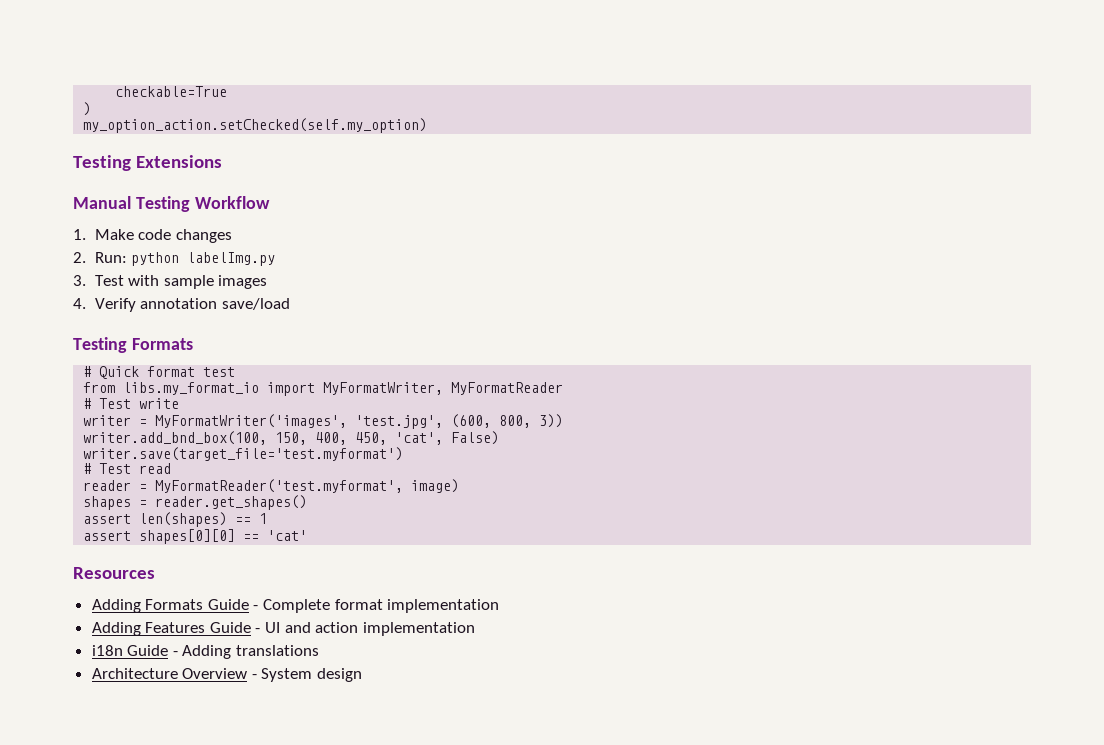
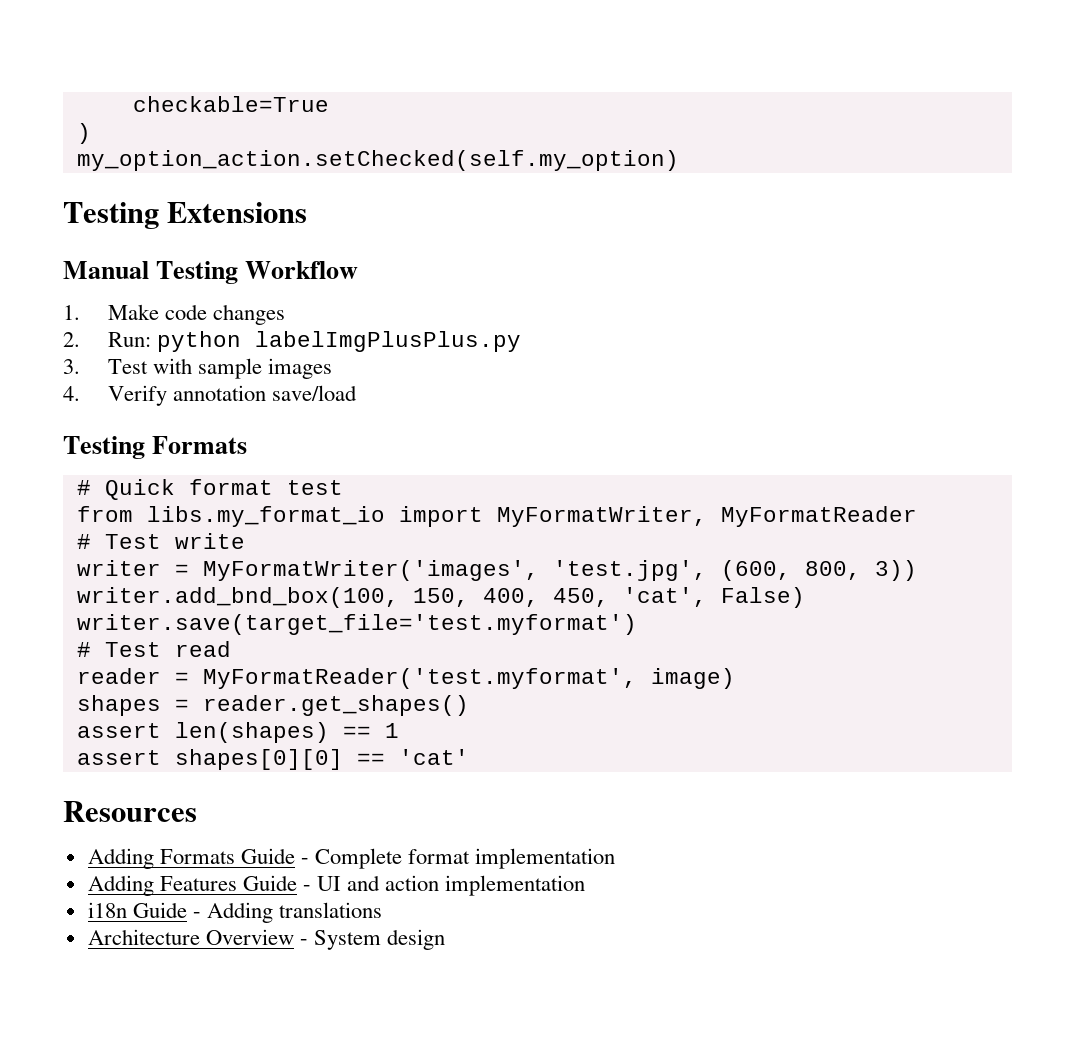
[187,252,276,266] labelImg.py -> [254,331,521,352] labelImgPlusPlus.py

